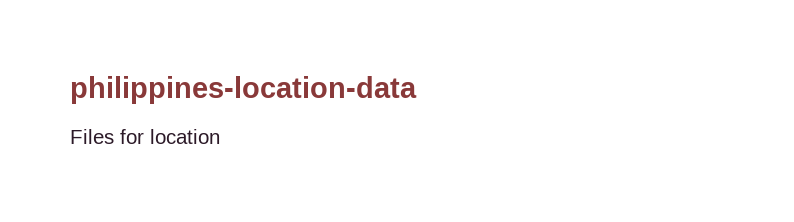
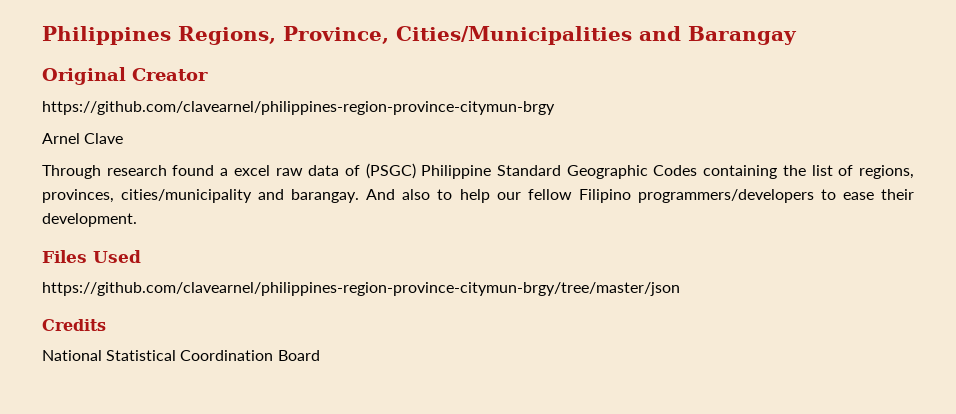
[70,76,417,104] [70,129,220,144] philippines-location-data // Files for location -> [42,26,797,45] [42,67,208,85] [42,101,555,115] [42,133,124,144] [42,163,915,179] [42,189,914,203] [42,213,137,227] [42,250,141,263] [42,282,680,296] [42,319,106,331] [42,350,320,361] Philippines Regions, Province, Cities/Municipalities and Barangay // Original Creator // https://github.com/clavearnel/philippines-region-province-citymun-brgy // Arnel Clave // Through research found a excel raw data of (PSGC) Philippine Standard Geographic Codes containing the list of regions, provinces, cities/municipality and barangay. And also to help our fellow Filipino programmers/developers to ease their development. // Files Used // https://github.com/clavearnel/philippines-region-province-citymun-brgy/tree/master/json // Credits // National Statistical Coordination Board

